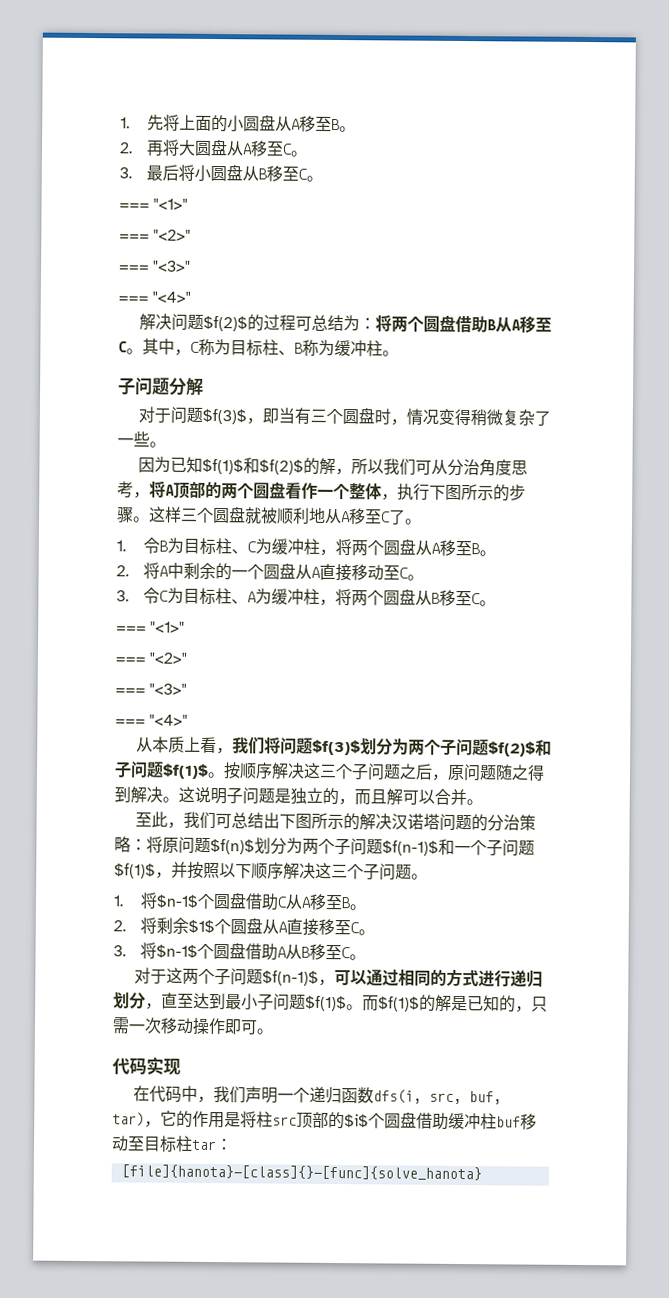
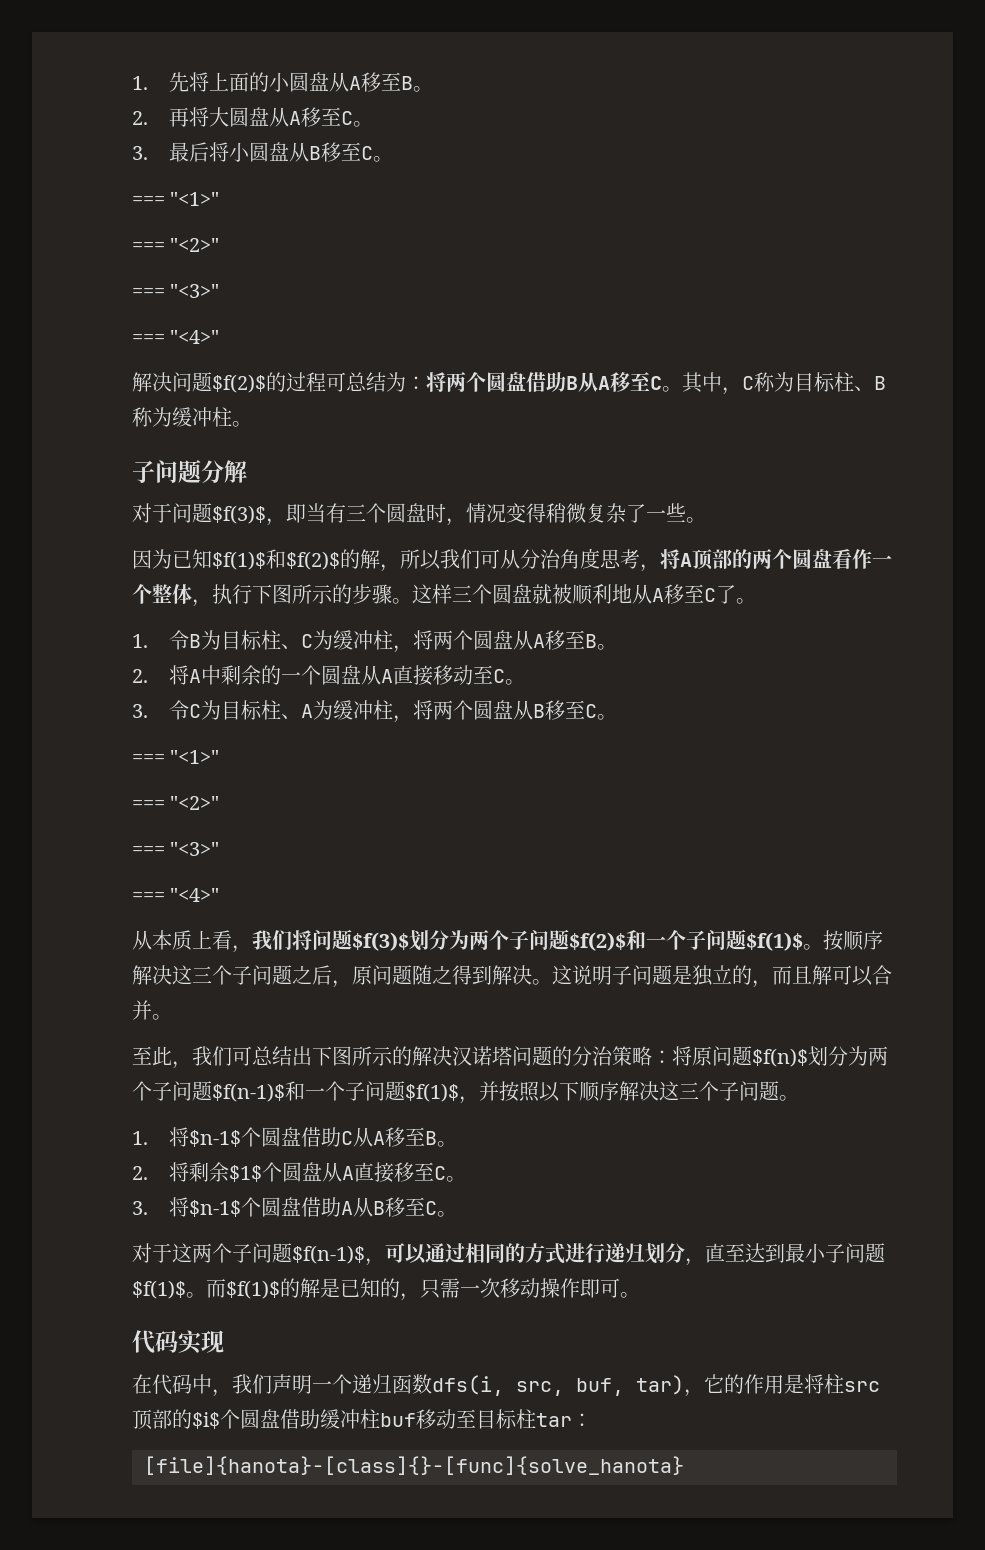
(553, 747) none -> [646,930,686,950] 一个

